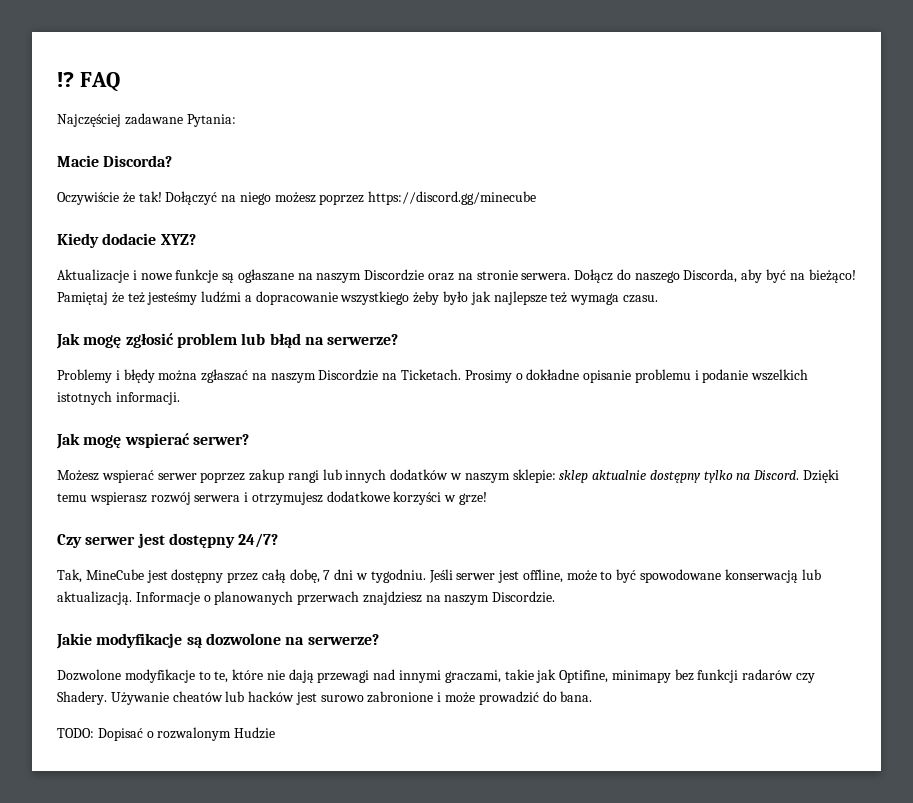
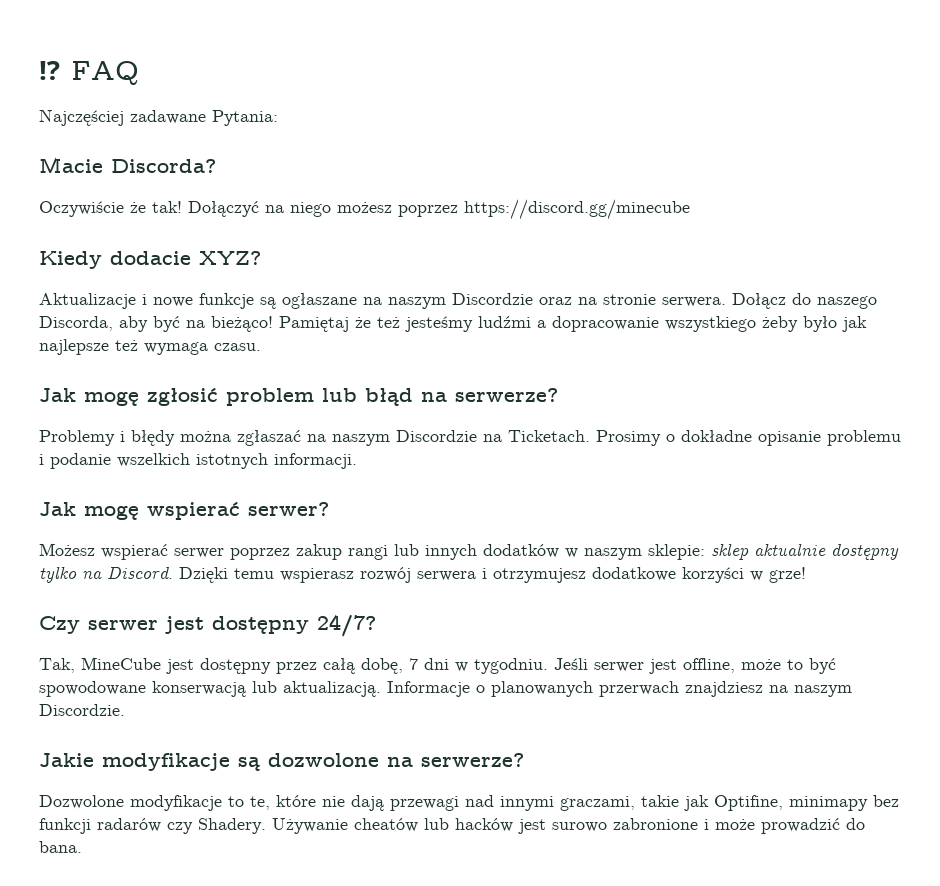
[57,727,276,741] // TODO: Dopisać o rozwalonym Hudzie -> (82, 847) none

